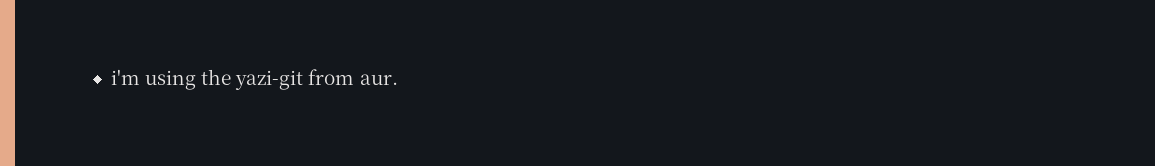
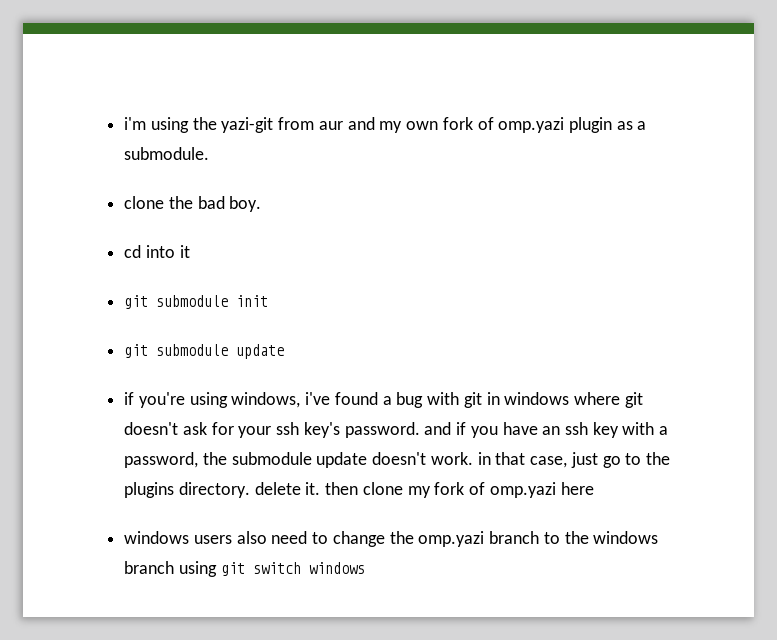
[359,74,398,85] aur. -> [318,117,647,133] [124,147,210,160] [124,196,262,212] [124,245,190,258] [124,295,269,309] [124,344,285,359] [124,392,643,408] [124,422,669,438] [124,452,670,468] [124,482,594,498] [124,531,659,547] [124,561,365,577] aur and my own fork of omp.yazi plugin as a submodule. // clone the bad boy. // cd into it // git submodule init // git submodule update // if you're using windows, i've found a bug with git in windows where git doesn't ask for your ssh key's password. and if you have an ssh key with a password, the submodule update doesn't work. in that case, just go to the plugins directory. delete it. then clone my fork of omp.yazi here // windows users also need to change the omp.yazi branch to the windows branch using git switch windows

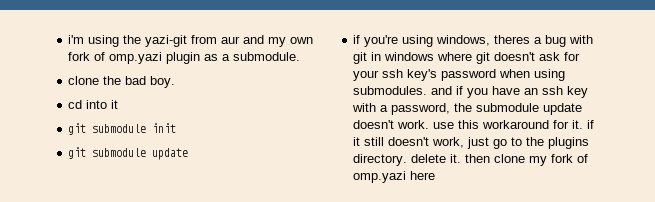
[305,392,378,405] i've found -> [494,35,531,44] theres
[344,422,420,438] password. -> [441,69,566,81] [353,86,428,95] password when using submodules.
[477,452,568,468] in that case, -> [433,120,595,129] [353,137,465,148] use this workaround for it. if it still doesn't work,
[124,531,659,547] [124,561,365,577] // windows users also need to change the omp.yazi branch to the windows branch using git switch windows -> (436, 175) none

